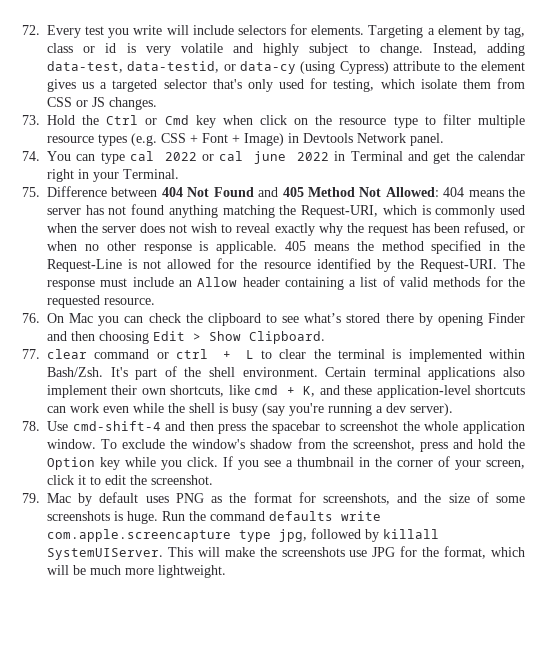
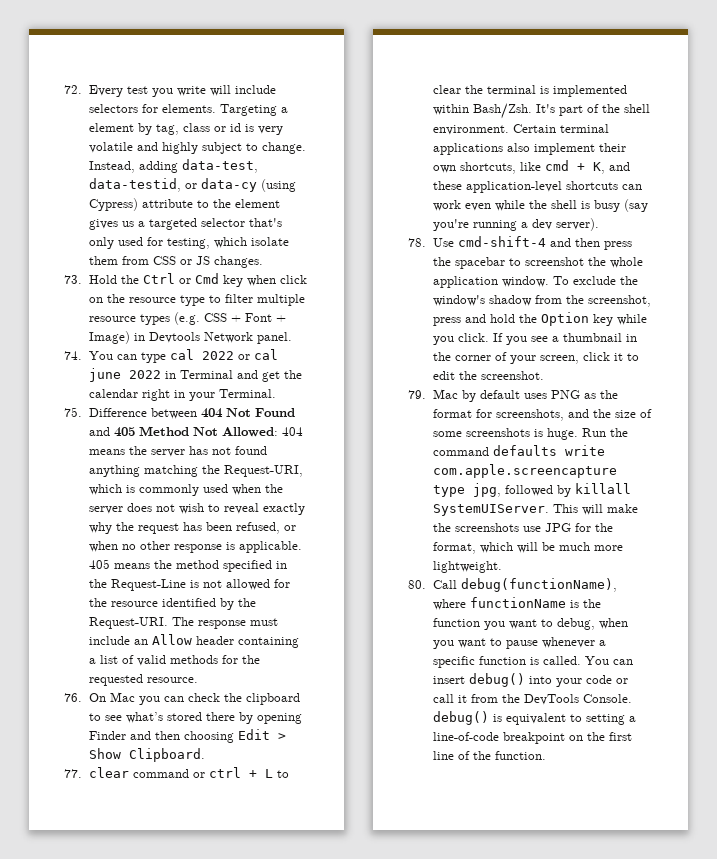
(226, 571) none -> [408,578,617,592] [432,597,601,610] [432,618,628,630] [432,637,606,649] [432,656,633,668] [432,673,628,687] [432,694,632,705] [432,711,636,725] [432,732,632,744] [432,751,546,760] // 80. Call debug(functionName), where functionName is the function you want to debug, when you want to pause whenever a specific function is called. You can insert debug() into your code or call it from the DevTools Console. debug() is equivalent to setting a line-of-code breakpoint on the first line of the function.

